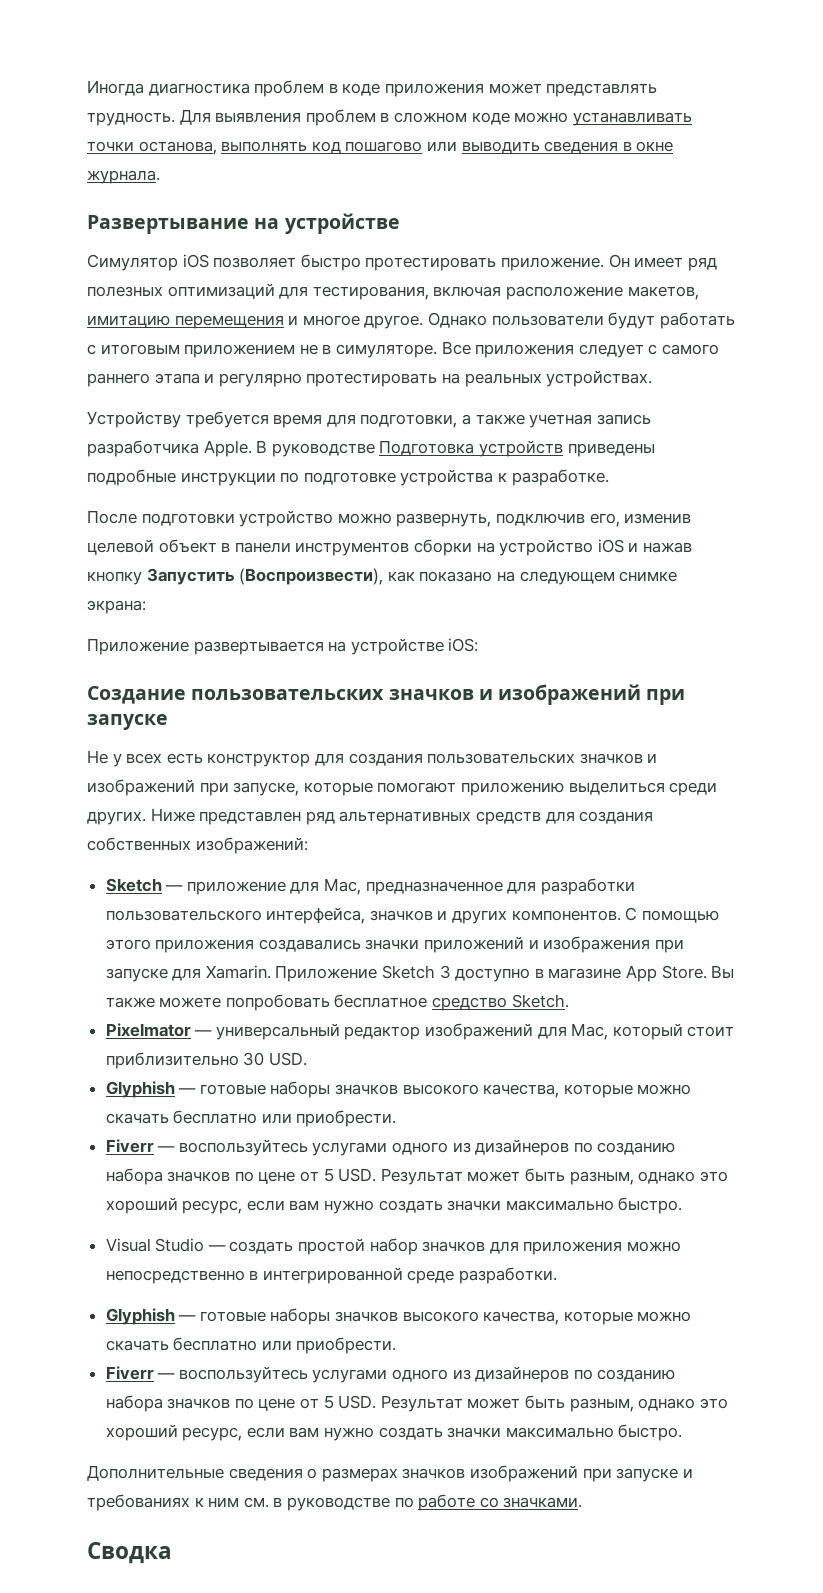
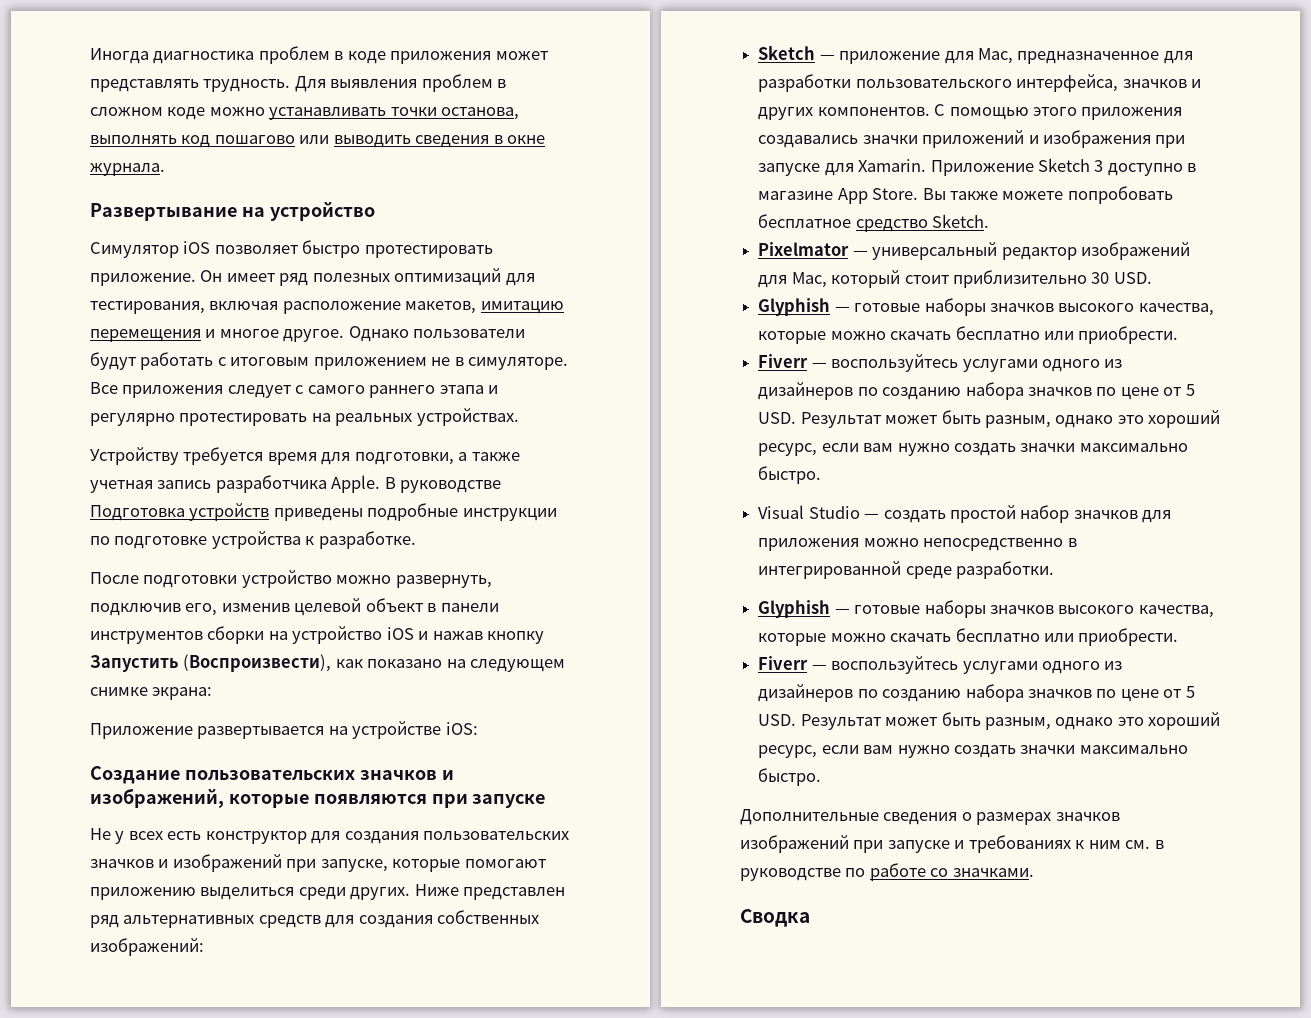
[284,213,400,234] устройстве -> [269,202,375,221] устройство
[498,684,642,705] изображений -> [90,788,427,808] изображений, которые появляются

